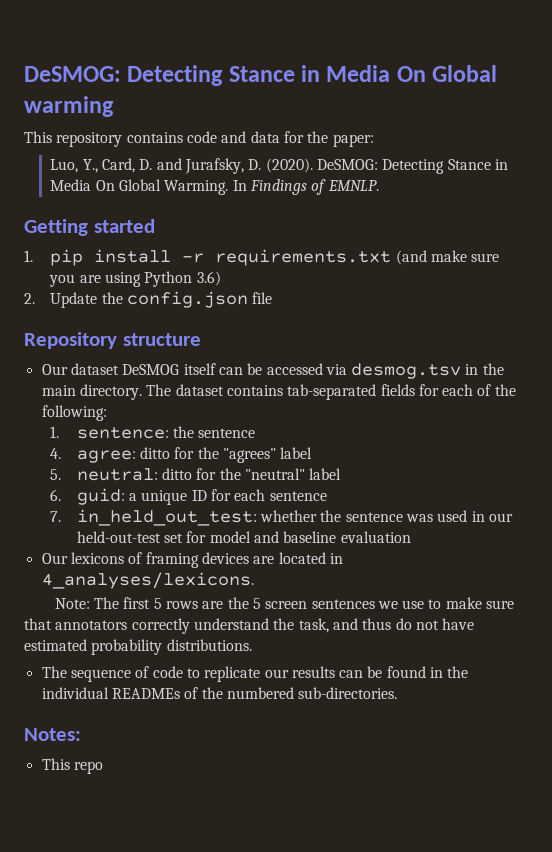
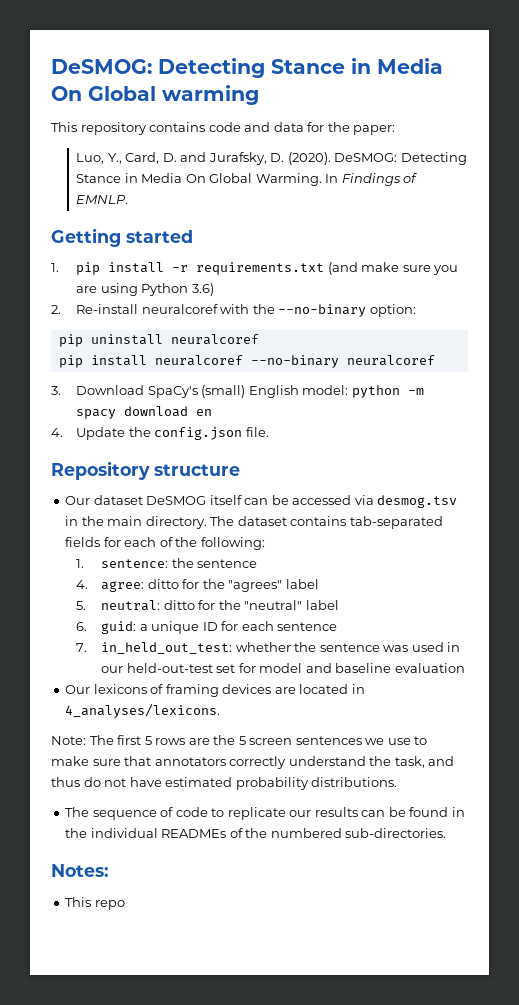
(35, 298) none -> [76,304,416,317] [58,334,259,347] [58,355,435,368] [51,385,424,398] [76,406,213,419] [51,428,63,437] Re-install neuralcoref with the --no-binary option: // pip uninstall neuralcoref // pip install neuralcoref --no-binary neuralcoref // 3. Download SpaCy's (small) English model: python -m spacy download en // 4.
[252,292,273,304] file -> [245,427,269,437] file.

